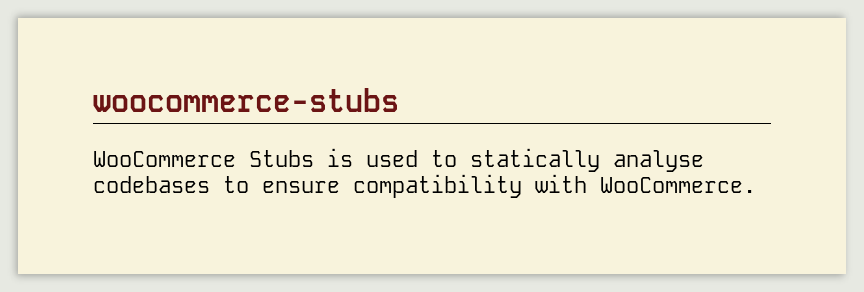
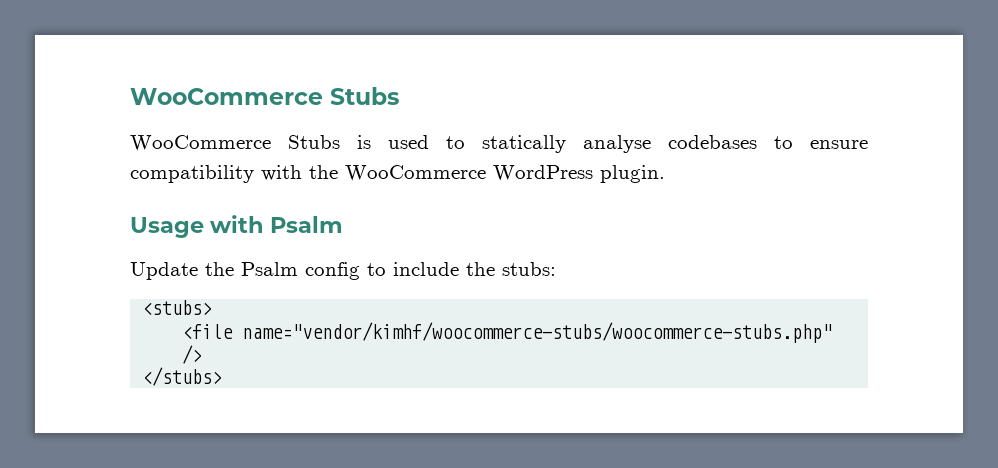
[93,88,399,112] woocommerce-stubs -> [130,87,399,105] WooCommerce Stubs
[600,177,756,193] WooCommerce. -> [309,165,665,183] [130,215,344,238] [130,262,556,280] [142,300,213,315] [182,322,833,343] [182,345,203,364] [142,367,223,386] the WooCommerce WordPress plugin. // Usage with Psalm // Update the Psalm config to include the stubs: // <stubs> // <file name="vendor/kimhf/woocommerce-stubs/woocommerce-stubs.php" /> // </stubs>

